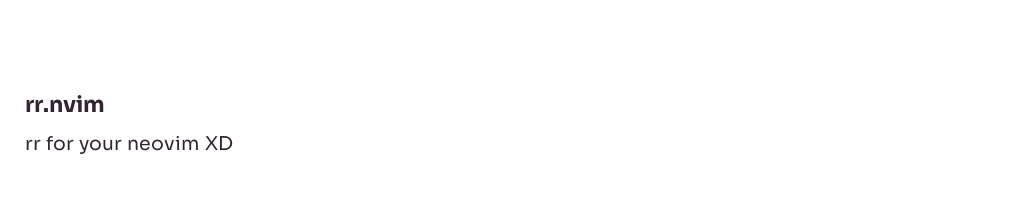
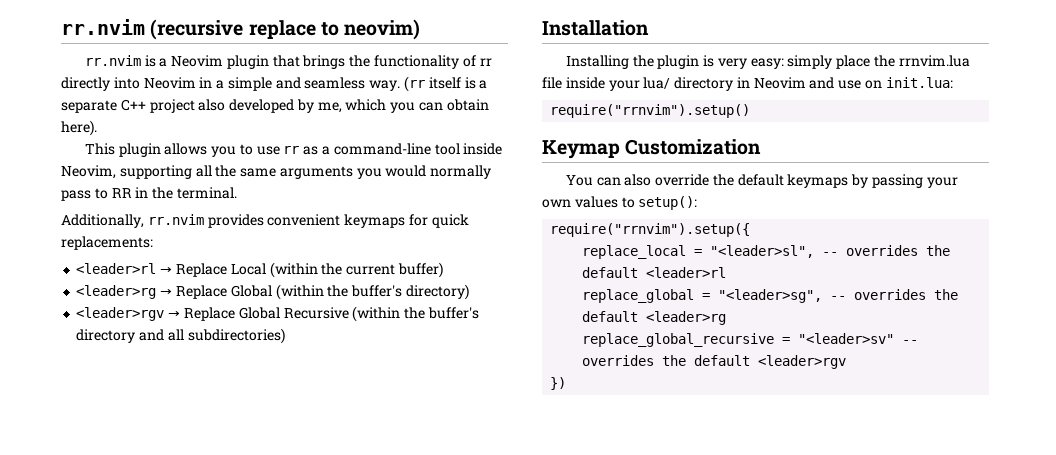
[25,95,105,112] [25,135,233,154] rr.nvim // rr for your neovim XD -> [61,19,421,40] [84,55,492,69] [61,76,488,92] [61,99,489,113] [61,120,97,136] [84,143,503,157] [61,165,492,179] [61,187,237,201] [61,214,469,228] [61,236,153,250] [76,262,443,278] [76,284,469,300] [76,306,479,322] [76,328,285,344] [542,20,649,36] [565,55,970,69] [542,77,953,91] [550,104,751,118] [542,139,762,159] [565,174,958,188] [542,196,698,210] [550,223,751,237] [582,245,951,259] [582,267,727,278] [582,289,959,303] [582,311,727,325] [582,333,919,347] [582,355,847,369] [550,377,567,390] rr.nvim (recursive replace to neovim) // rr.nvim is a Neovim plugin that brings the functionality of rr directly into Neovim in a simple and seamless way. (rr itself is a separate C++ project also developed by me, which you can obtain here). // This plugin allows you to use rr as a command-line tool inside Neovim, supporting all the same arguments you would normally pass to RR in the terminal. // Additionally, rr.nvim provides convenient keymaps for quick replacements: // <leader>rl → Replace Local (within the current buffer) // <leader>rg → Replace Global (within the buffer's directory) // <leader>rgv → Replace Global Recursive (within the buffer's directory and all subdirectories) // Installation // Installing the plugin is very easy: simply place the rrnvim.lua file inside your lua/ directory in Neovim and use on init.lua: // require("rrnvim").setup() // Keymap Customization // You can also override the default keymaps by passing your own values to setup(): // require("rrnvim").setup({ // replace_local = "<leader>sl", -- overrides the default <leader>rl // replace_global = "<leader>sg", -- overrides the default <leader>rg // replace_global_recursive = "<leader>sv" -- overrides the default <leader>rgv // })

